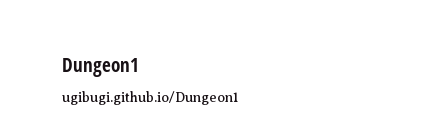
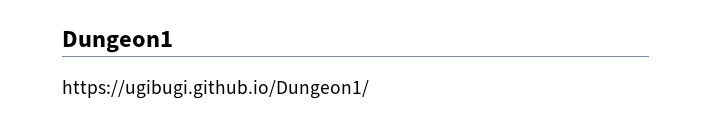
[62,91,239,105] ugibugi.github.io/Dungeon1 -> [62,79,369,99] https://ugibugi.github.io/Dungeon1/

